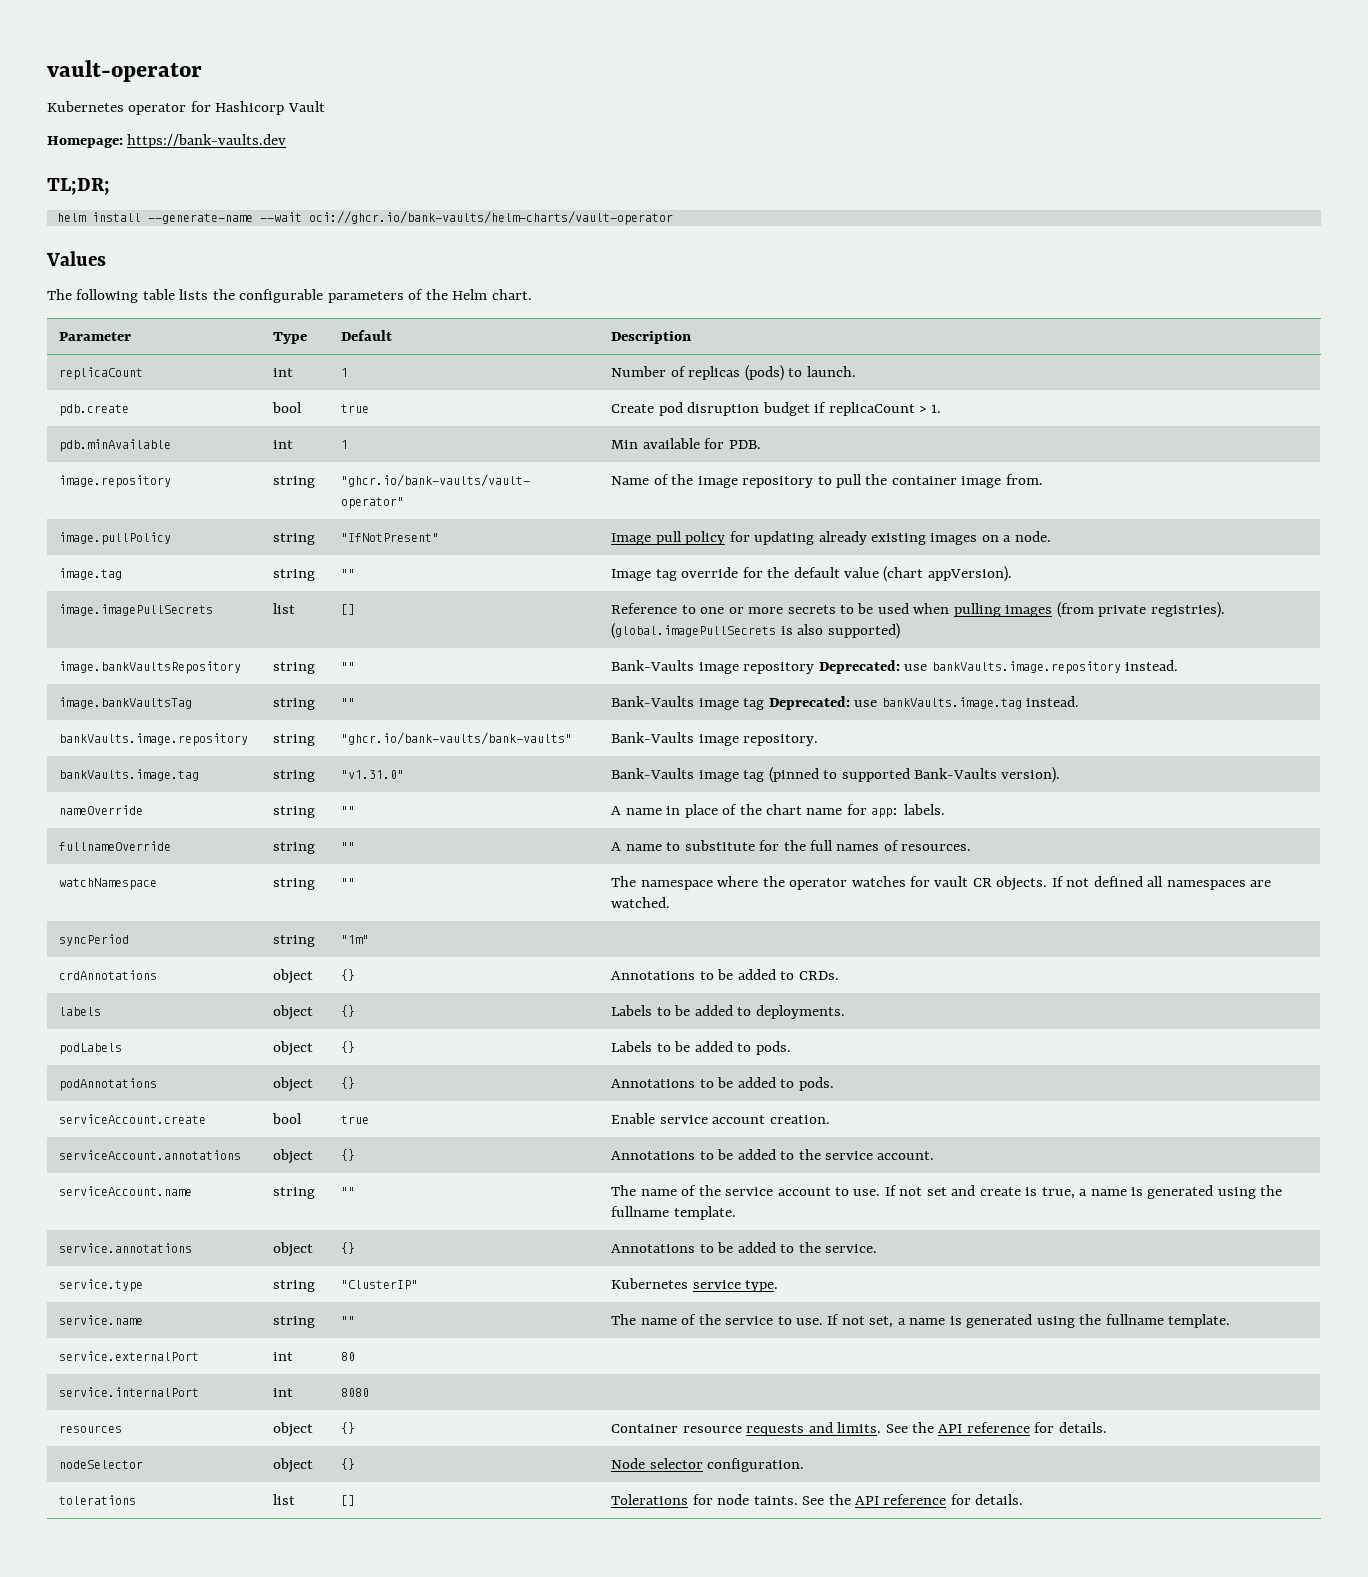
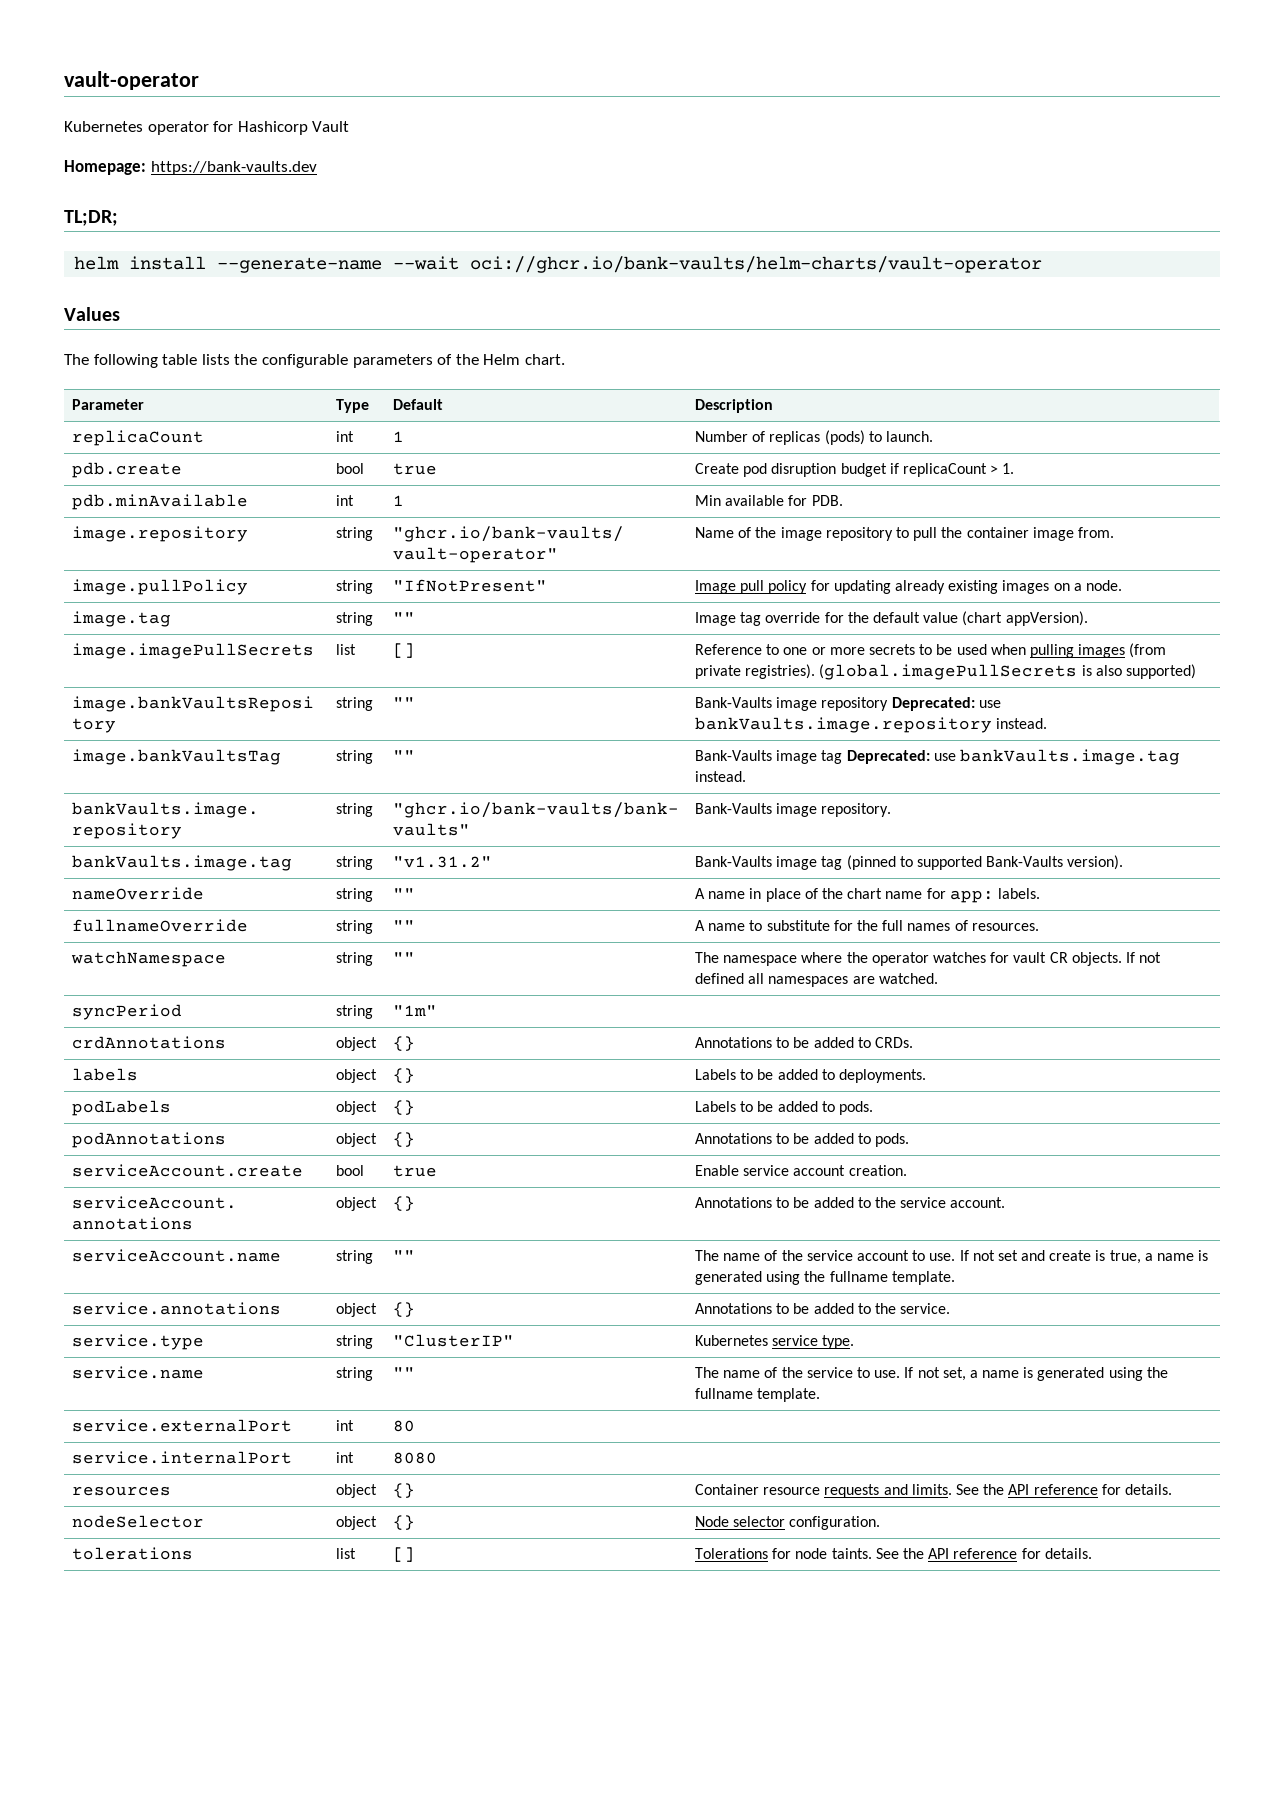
[341,770,405,779] "v1.31.0" -> [393,856,493,868] "v1.31.2"

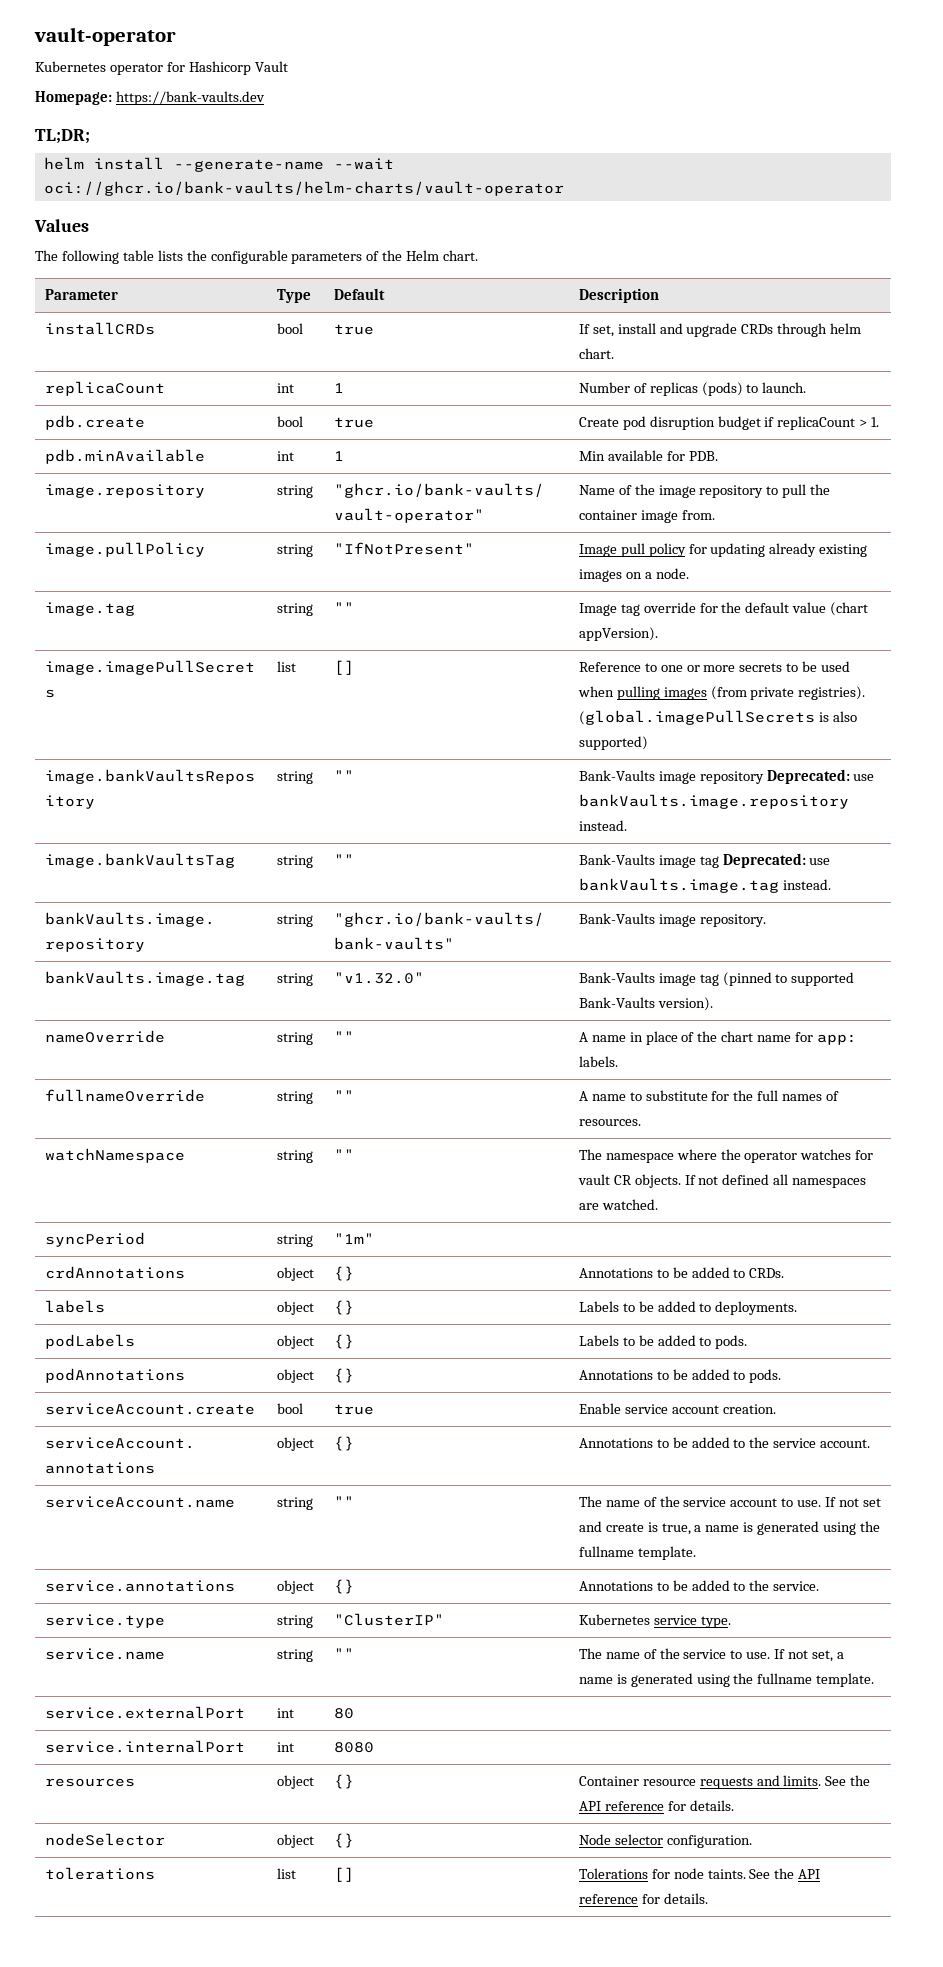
(774, 406) none -> [44,322,155,335] [276,323,303,334] [333,324,374,335] [578,323,862,337] [578,348,614,359] // installCRDs | bool | true | If set, install and upgrade CRDs through helm chart.
[393,856,493,868] "v1.31.2" -> [333,972,424,984] "v1.32.0"

